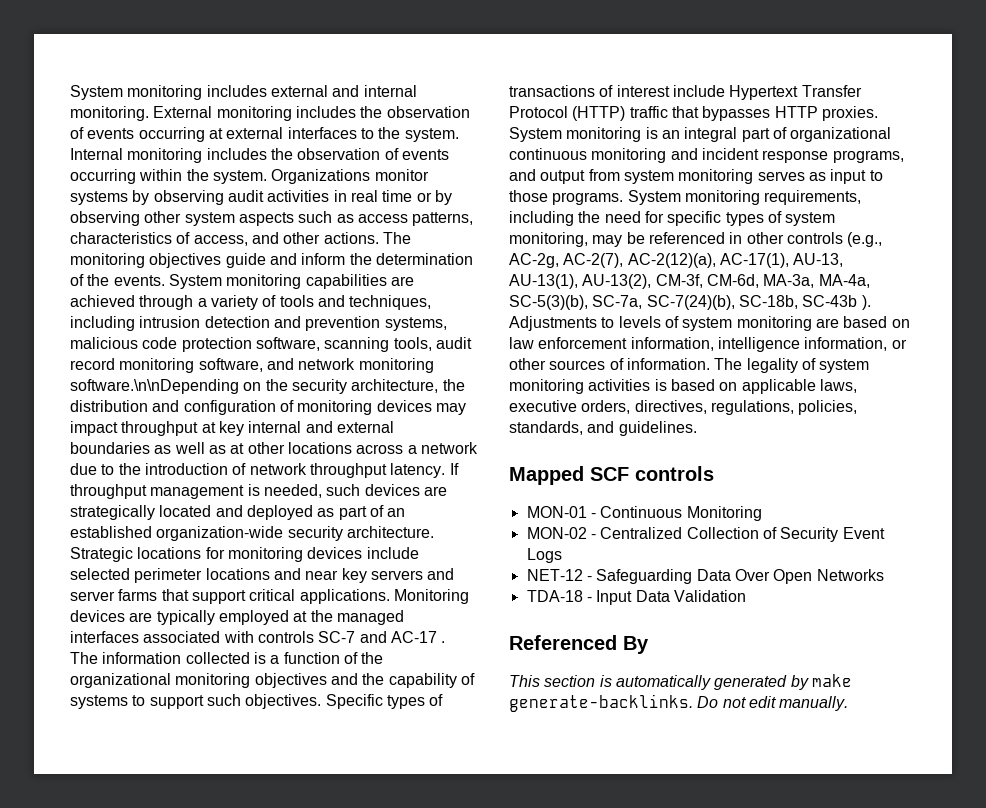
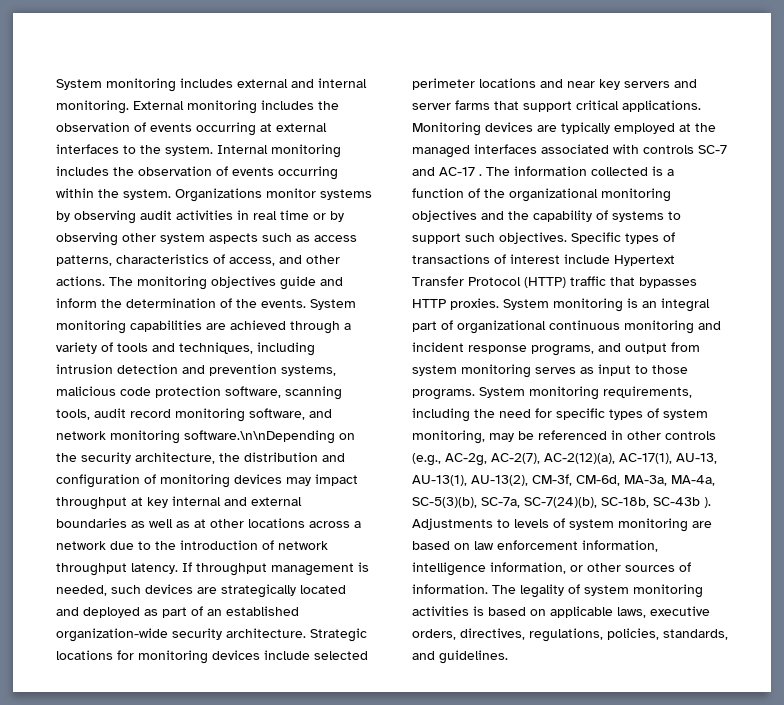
[509,466,714,485] [526,506,762,521] [526,527,885,542] [526,548,562,563] [526,569,884,584] [526,590,746,605] [509,635,649,654] [509,674,852,690] [509,694,849,712] // Mapped SCF controls // MON-01 - Continuous Monitoring // MON-02 - Centralized Collection of Security Event Logs // NET-12 - Safeguarding Data Over Open Networks // TDA-18 - Input Data Validation // Referenced By // This section is automatically generated by make generate-backlinks. Do not edit manually. -> (508, 657) none

